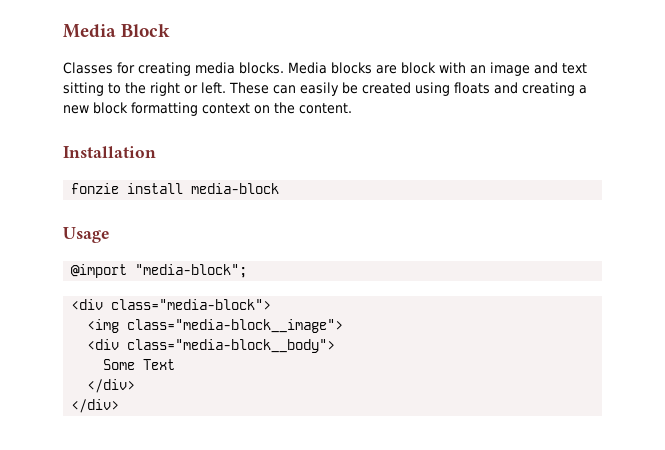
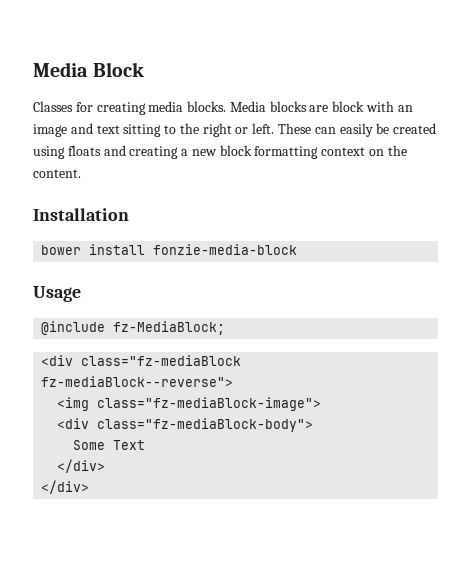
[71,183,280,194] fonzie install media-block -> [41,244,298,255] bower install fonzie-media-block
[71,264,248,278] [71,299,272,310] @import "media-block"; // <div class="media-block"> -> [41,321,226,335] [41,355,242,366] [41,376,234,387] @include fz-MediaBlock; // <div class="fz-mediaBlock fz-mediaBlock--reverse">
[127,319,344,333] [87,339,336,353] class="media-block__image"> // <div class="media-block__body"> -> [97,397,322,411] [57,418,314,432] class="fz-mediaBlock-image"> // <div class="fz-mediaBlock-body">

